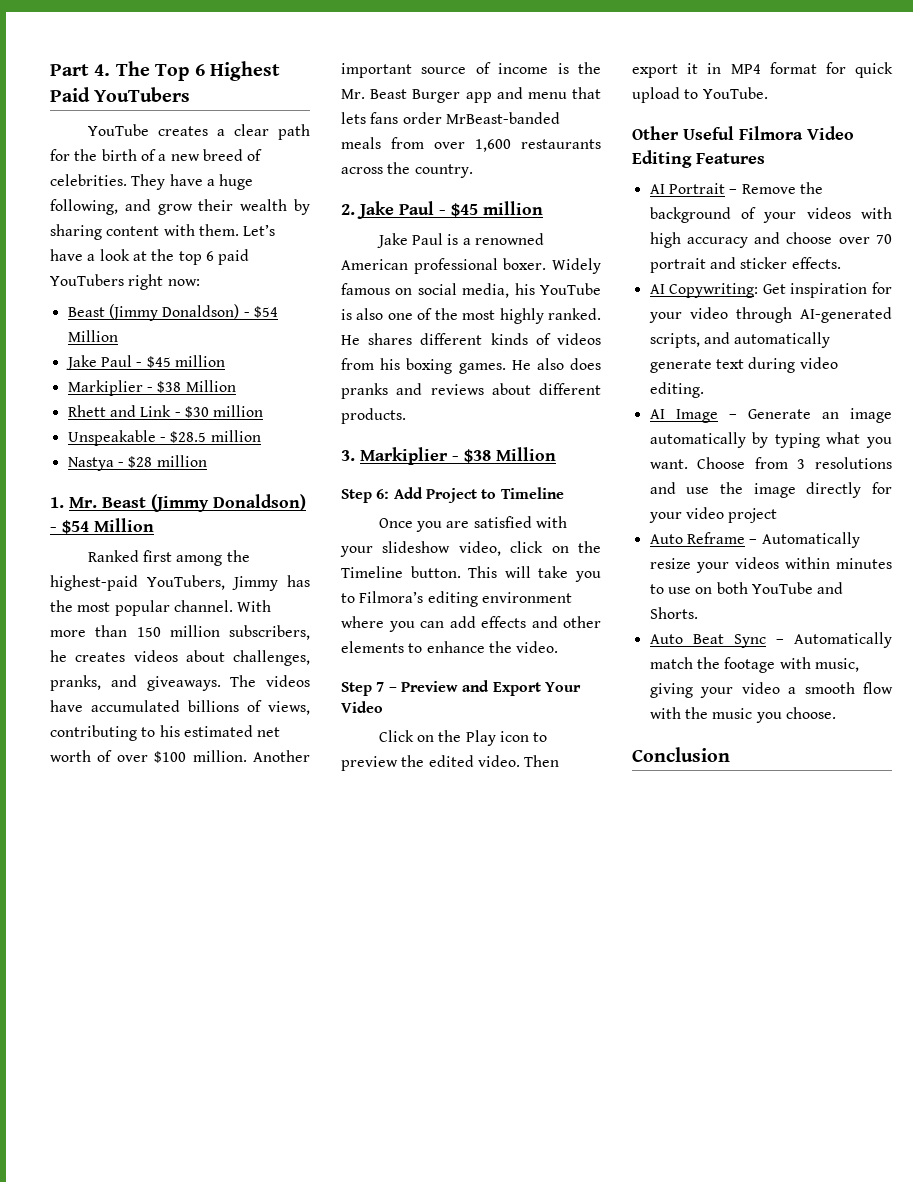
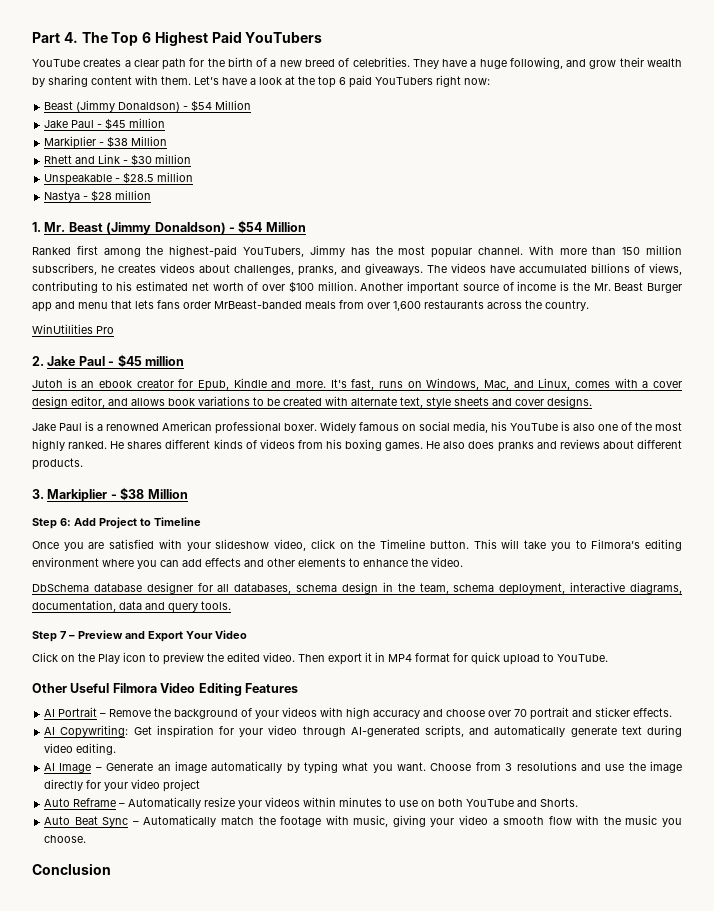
(473, 171) none -> [32,324,114,334] // WinUtilities Pro
(543, 208) none -> [32,378,682,391] [32,396,592,408] // Jutoh is an ebook creator for Epub, Kindle and more. It's fast, runs on Windows, Mac, and Linux, comes with a cover design editor, and allows book variations to be created with alternate text, style sheets and cover designs.
(559, 647) none -> [32,582,682,595] [32,600,231,613] // DbSchema database designer for all databases, schema design in the team, schema deployment, interactive diagrams, documentation, data and query tools.

